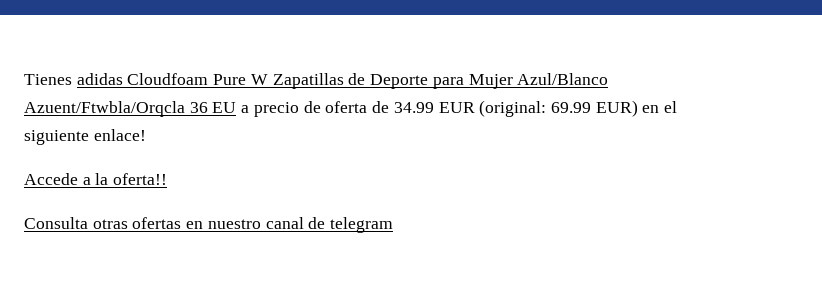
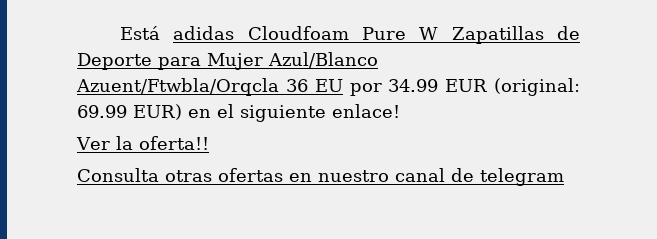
[24,74,72,85] Tienes -> [120,26,161,40] Está
[241,101,390,117] a precio de oferta de -> [349,83,382,96] por
[24,173,91,185] Accede a -> [76,137,110,150] Ver

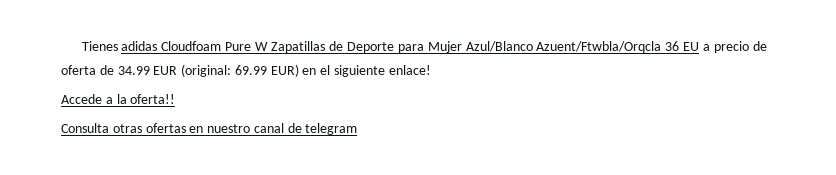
[120,26,161,40] Está -> [81,41,118,51] Tienes
[349,83,382,96] por -> [703,41,767,53] [61,65,114,75] a precio de oferta de
[76,137,110,150] Ver -> [61,94,113,104] Accede a

